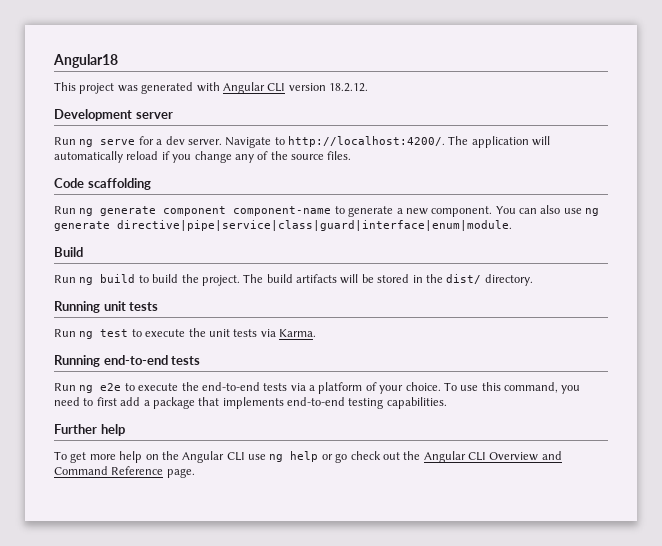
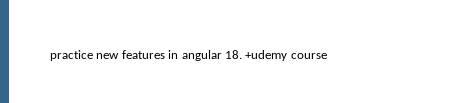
[53,54,118,68] [54,82,368,94] [54,109,173,121] [54,136,551,148] [54,151,352,163] [54,178,151,190] [54,205,600,217] [54,220,512,231] [54,247,83,257] [54,274,533,286] [54,301,159,313] [54,328,316,339] [54,355,201,367] [54,382,581,394] [54,397,447,409] [54,424,125,436] [54,451,562,463] [54,466,195,478] Angular18 // This project was generated with Angular CLI version 18.2.12. // Development server // Run ng serve for a dev server. Navigate to http://localhost:4200/. The application will automatically reload if you change any of the source files. // Code scaffolding // Run ng generate component component-name to generate a new component. You can also use ng generate directive|pipe|service|class|guard|interface|enum|module. // Build // Run ng build to build the project. The build artifacts will be stored in the dist/ directory. // Running unit tests // Run ng test to execute the unit tests via Karma. // Running end-to-end tests // Run ng e2e to execute the end-to-end tests via a platform of your choice. To use this command, you need to first add a package that implements end-to-end testing capabilities. // Further help // To get more help on the Angular CLI use ng help or go check out the Angular CLI Overview and Command Reference page. -> [50,50,327,61] practice new features in angular 18. +udemy course

